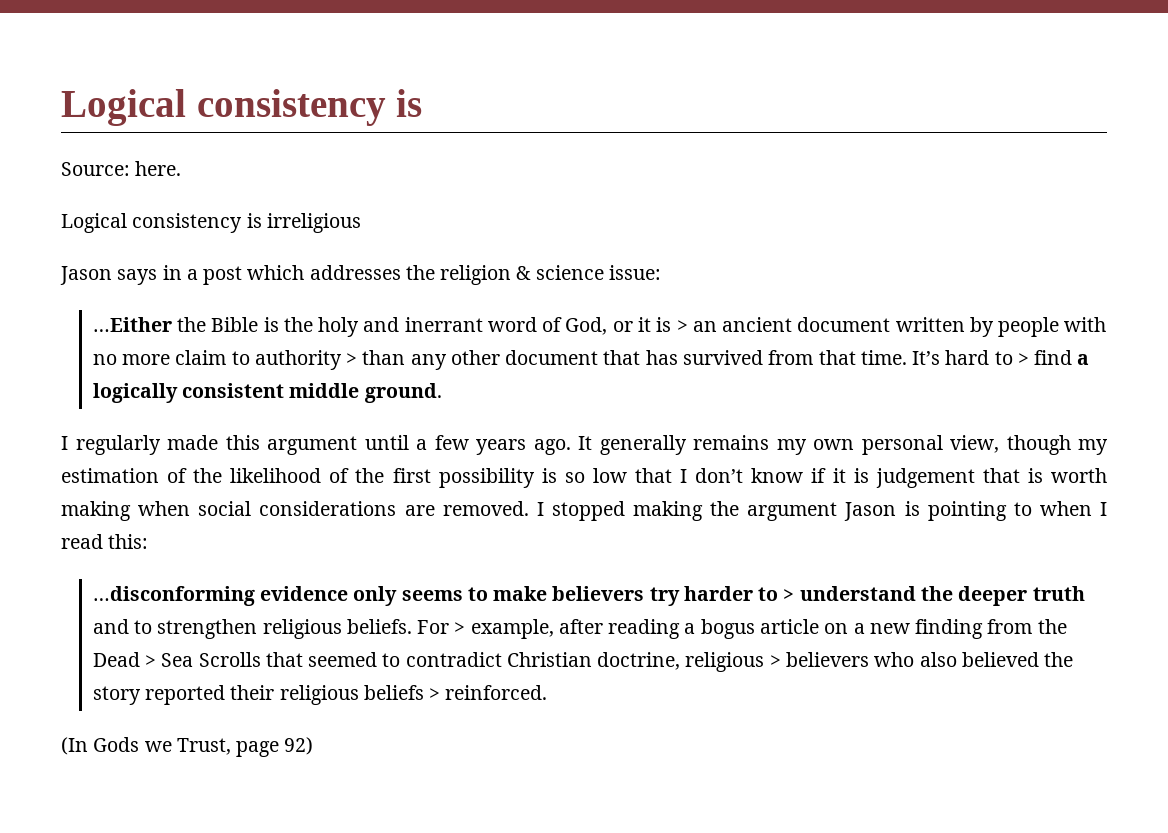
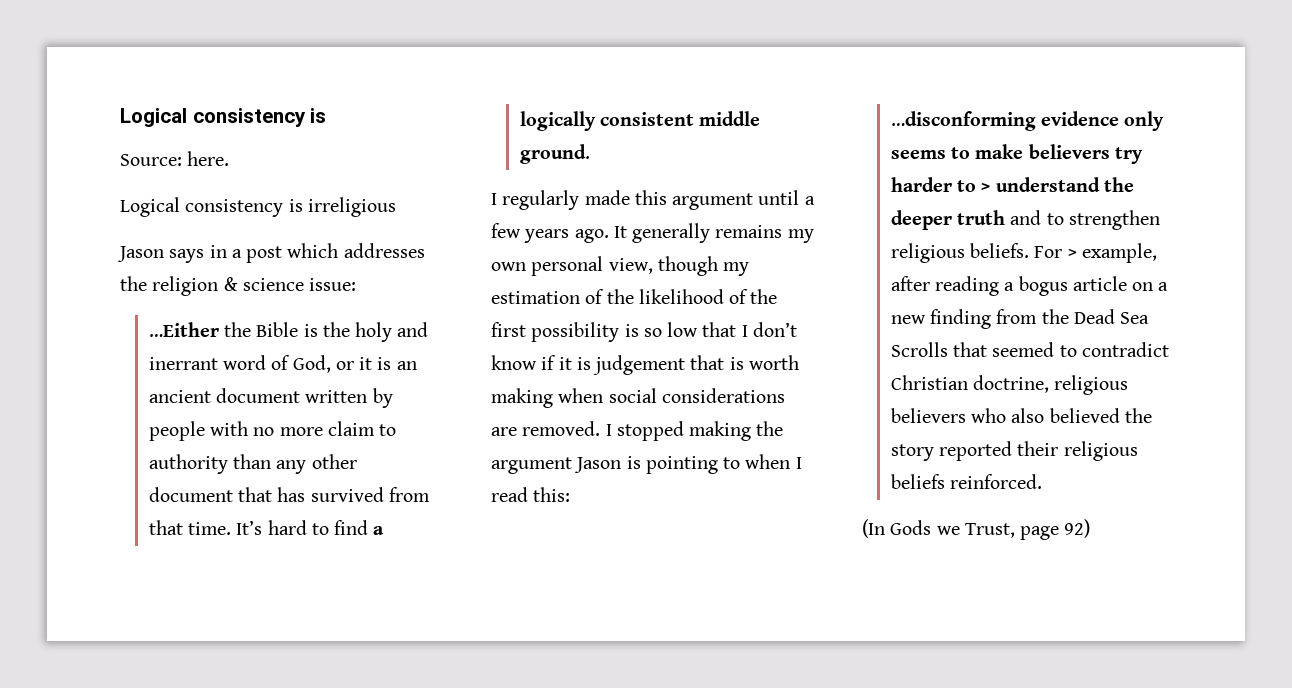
[676,320,688,332] > -> (392, 363) none
[346,353,358,365] > -> (228, 464) none
[1017,353,1029,365] > -> (329, 529) none
[145,655,157,667] > -> (1115, 316) none
[769,655,781,667] > -> (1129, 385) none
[429,688,441,700] > -> (945, 481) none

